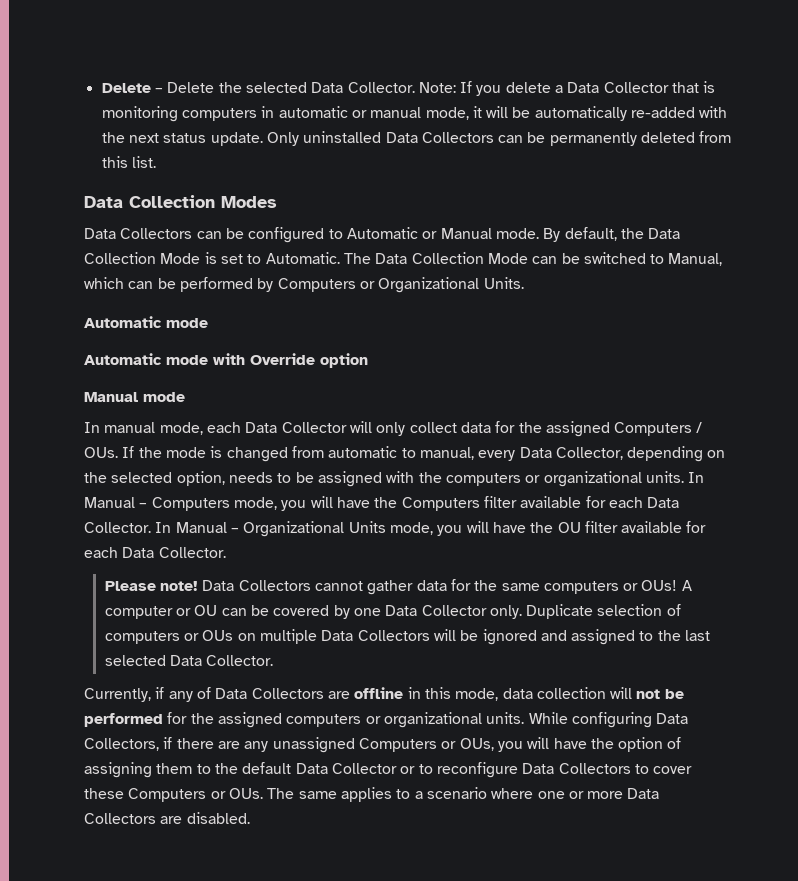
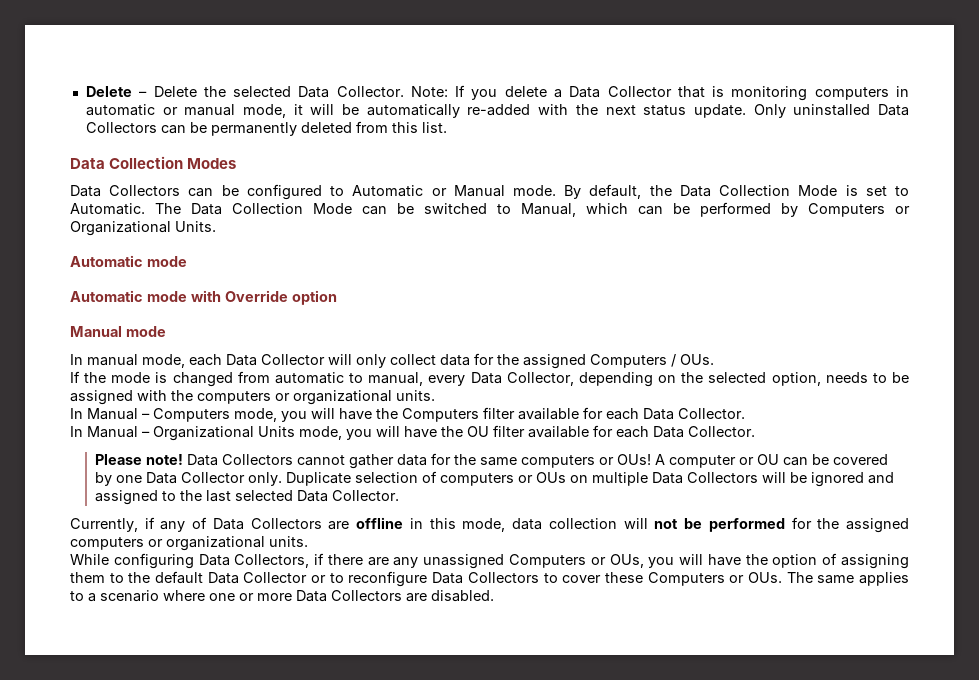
(118, 452) none -> (714, 359) //
(684, 477) none -> (435, 395) //
(151, 527) none -> (745, 413) //
(525, 718) none -> (308, 541) //

